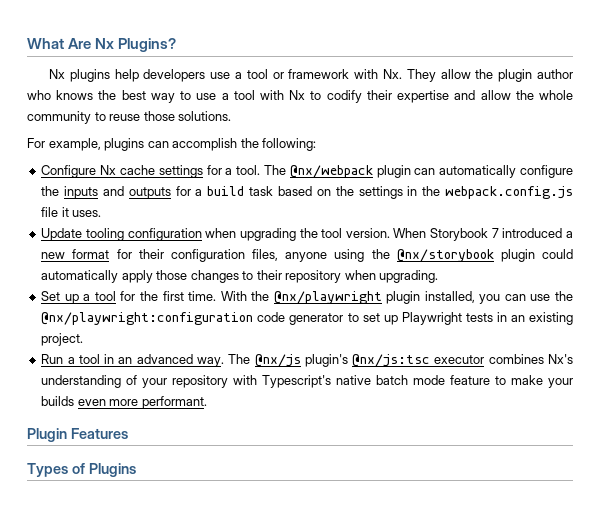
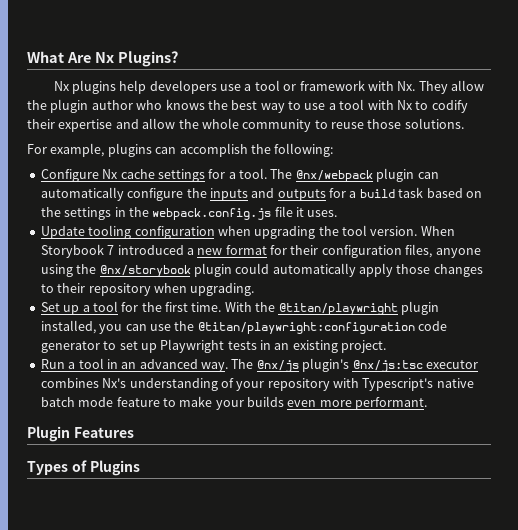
[273,291,382,304] @nx/playwright -> [278,303,398,315] @titan/playwright
[41,312,254,325] @nx/playwright:configuration -> [197,322,415,334] @titan/playwright:configuration

